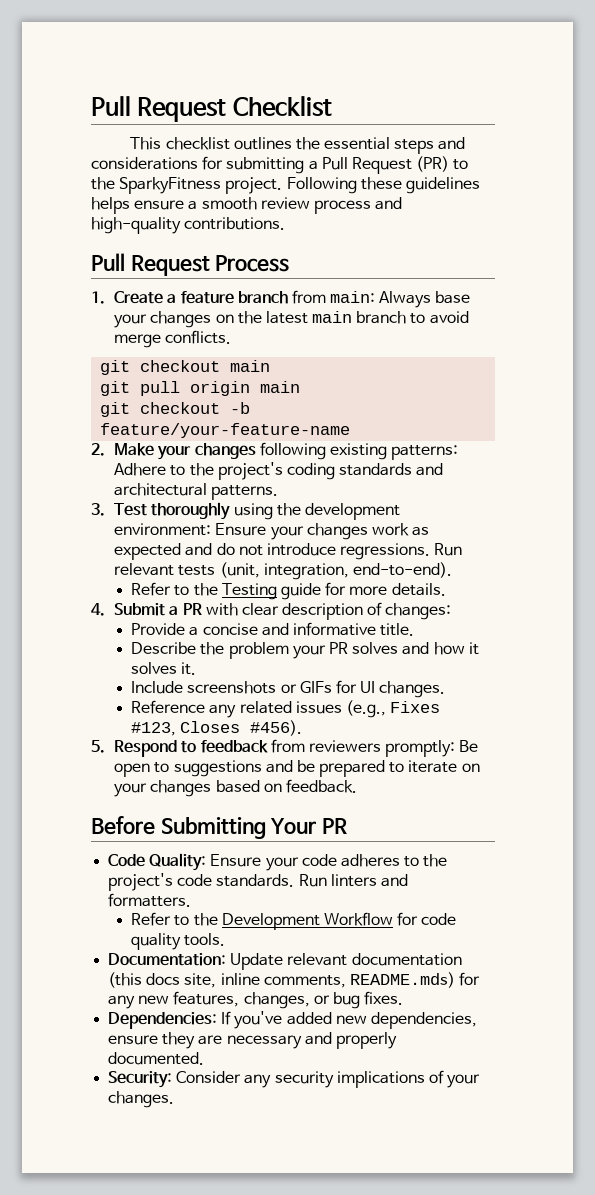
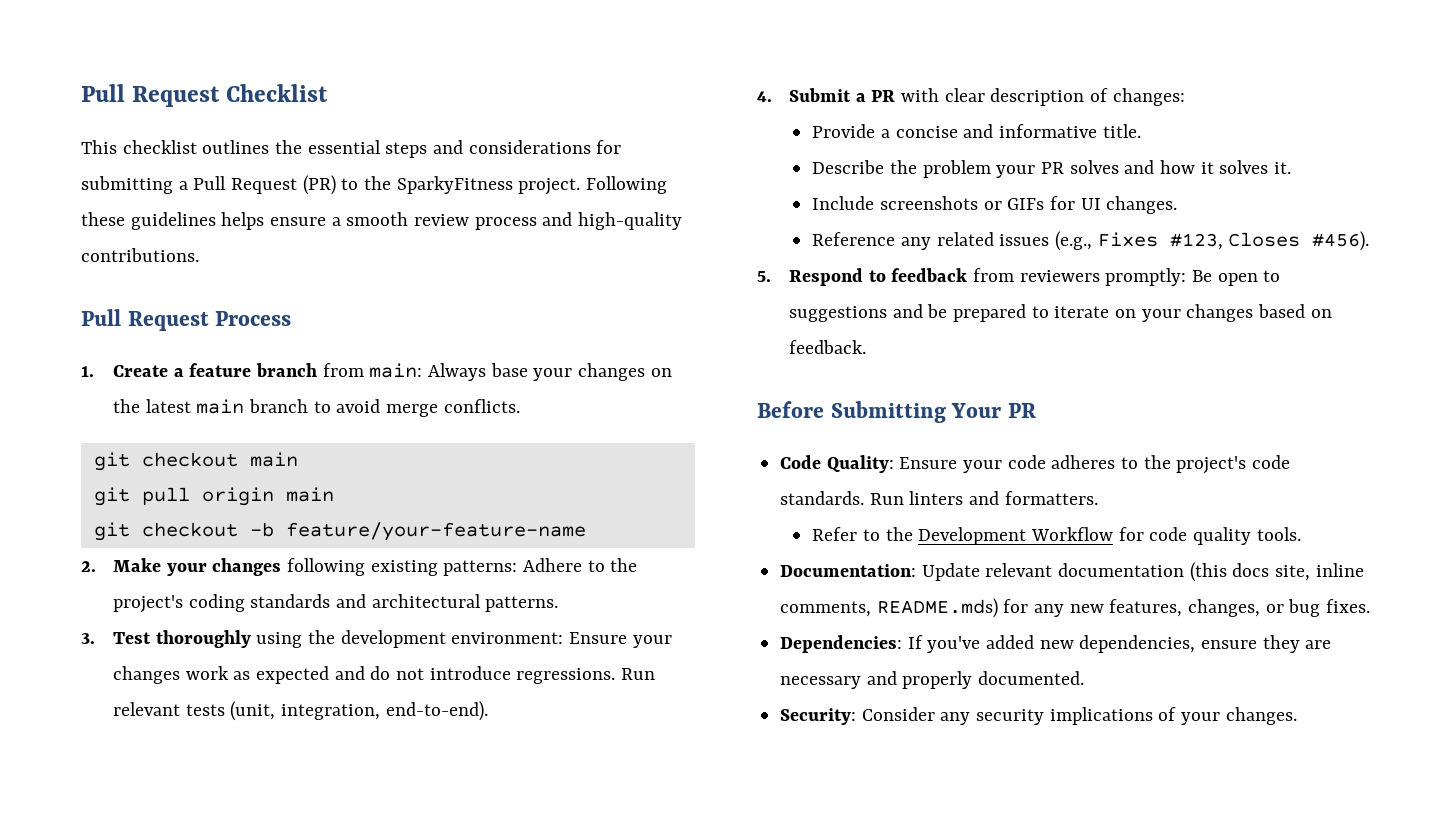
[131,582,446,600] // Refer to the Testing guide for more details. -> (488, 711) none

